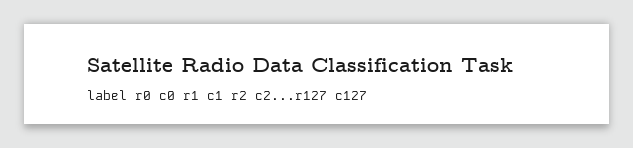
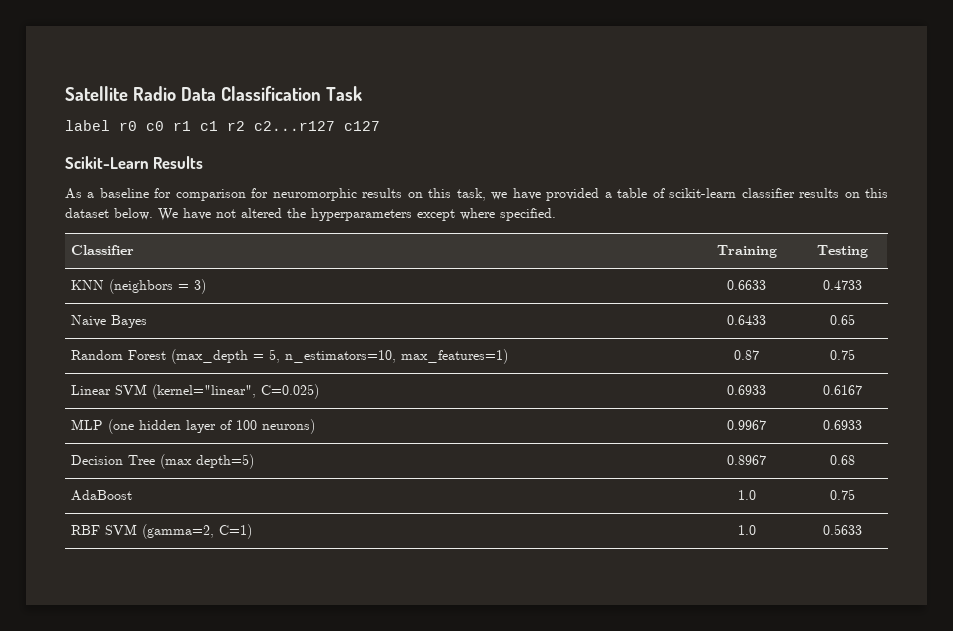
(367, 95) none -> [65,156,204,169] [65,188,889,201] [65,208,556,221] [70,245,134,255] [716,245,777,258] [817,245,868,258] [70,279,206,294] [727,280,766,290] [823,280,862,290] [70,315,147,328] [727,315,766,325] [830,314,855,325] [70,349,508,364] [734,350,759,360] [830,349,855,360] [70,384,319,399] [727,385,766,395] [823,385,862,395] [70,419,315,434] [727,420,766,430] [823,420,862,430] [70,454,254,469] [727,455,766,465] [830,455,855,465] [70,490,132,501] [737,490,756,500] [830,489,855,500] [70,524,252,539] [737,525,756,535] [823,524,862,535] // Scikit-Learn Results // As a baseline for comparison for neuromorphic results on this task, we have provided a table of scikit-learn classifier results on this dataset below. We have not altered the hyperparameters except where specified. // Classifier | Training | Testing // KNN (neighbors = 3) | 0.6633 | 0.4733 // Naive Bayes | 0.6433 | 0.65 // Random Forest (max_depth = 5, n_estimators=10, max_features=1) | 0.87 | 0.75 // Linear SVM (kernel="linear", C=0.025) | 0.6933 | 0.6167 // MLP (one hidden layer of 100 neurons) | 0.9967 | 0.6933 // Decision Tree (max depth=5) | 0.8967 | 0.68 // AdaBoost | 1.0 | 0.75 // RBF SVM (gamma=2, C=1) | 1.0 | 0.5633

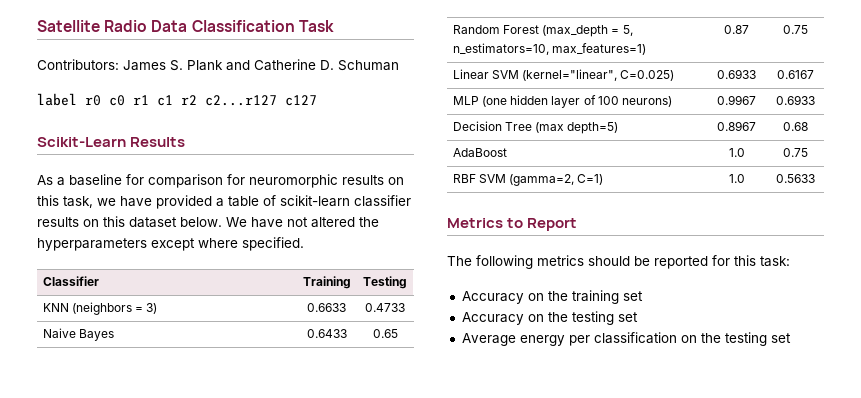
(362, 93) none -> [37,59,399,71] // Contributors: James S. Plank and Catherine D. Schuman
(862, 529) none -> [447,218,578,231] [447,255,790,269] [461,290,643,304] [461,311,638,325] [461,332,791,346] // Metrics to Report // The following metrics should be reported for this task: // Accuracy on the training set // Accuracy on the testing set // Average energy per classification on the testing set

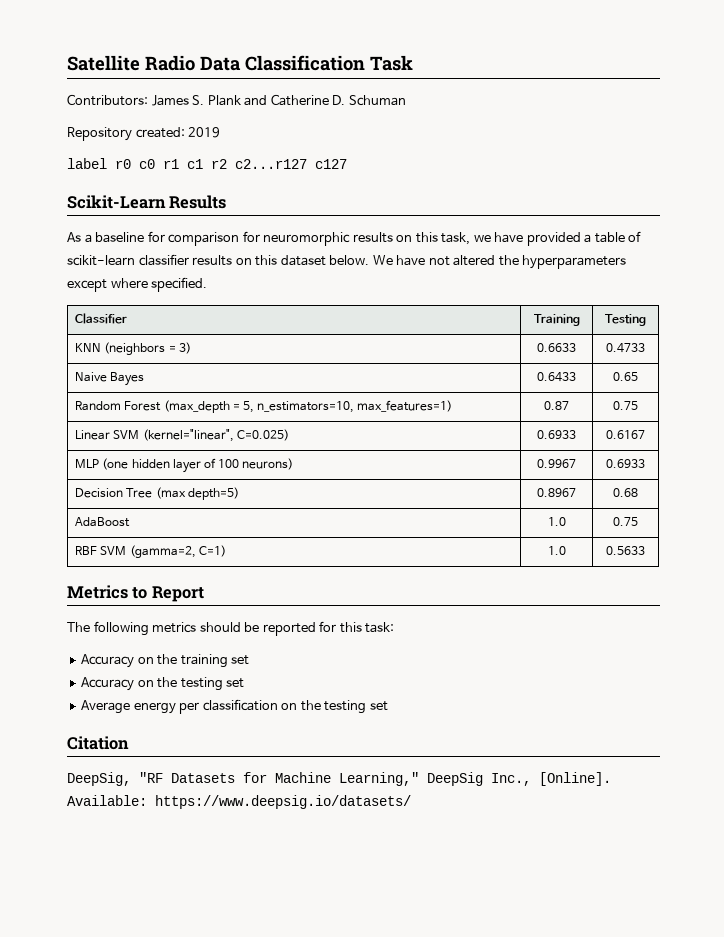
(399, 65) none -> [67,127,221,141] // Repository created: 2019
(791, 338) none -> [67,736,129,750] [67,772,611,786] [67,795,411,809] // Citation // DeepSig, "RF Datasets for Machine Learning," DeepSig Inc., [Online]. Available: https://www.deepsig.io/datasets/

